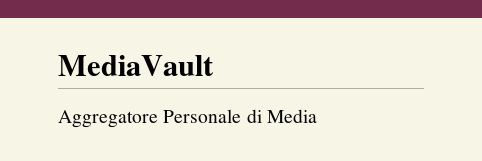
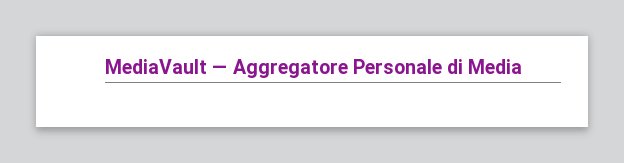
(214, 65) // -> [212,65,228,74] —

